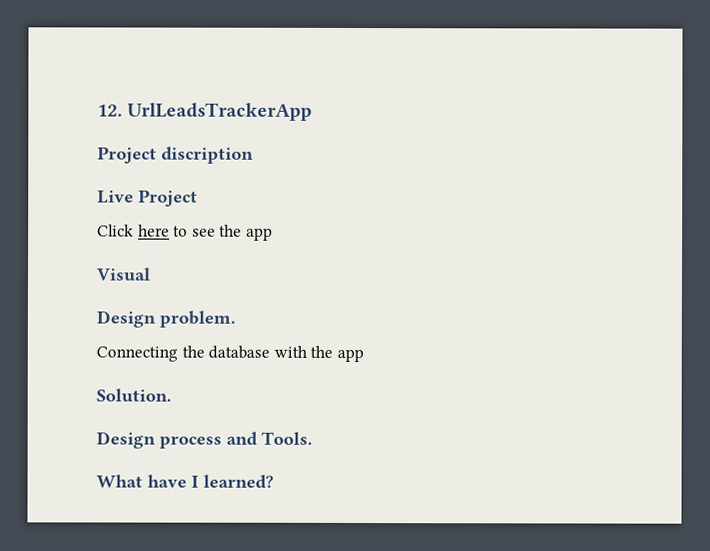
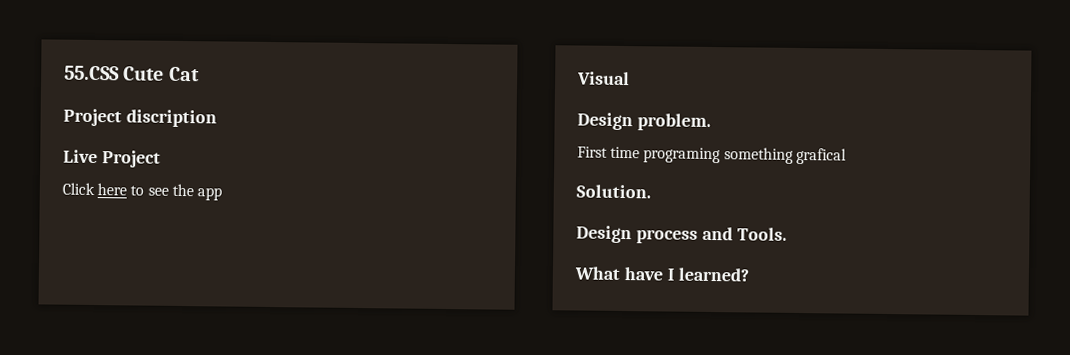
[97,102,313,121] 12. UrlLeadsTrackerApp -> [64,65,200,82] 55.CSS Cute Cat
[96,345,364,363] Connecting the database with the app -> [577,146,847,165] First time programing something grafical

